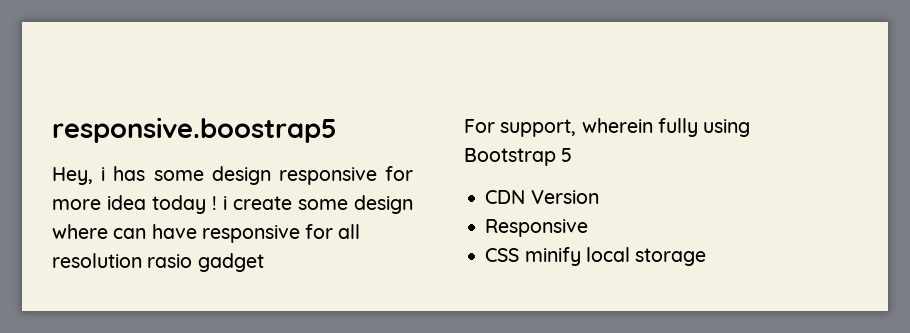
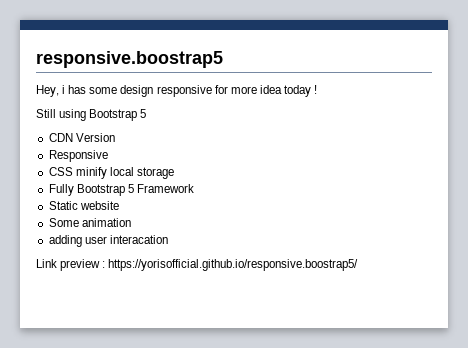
[223,195,413,214] [52,224,361,243] [52,253,264,272] [464,118,698,137] i create some design where can have responsive for all resolution rasio gadget // For support, wherein fully -> [36,109,56,118] // Still
(707, 257) none -> [48,184,194,196] [48,201,119,210] [48,218,131,227] [48,235,168,247] [36,259,359,271] // Fully Bootstrap 5 Framework // Static website // Some animation // adding user interacation // Link preview : https://yorisofficial.github.io/responsive.boostrap5/

